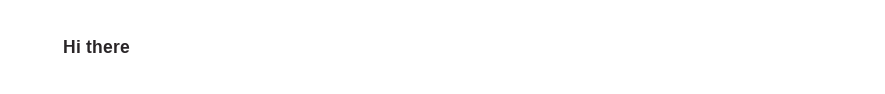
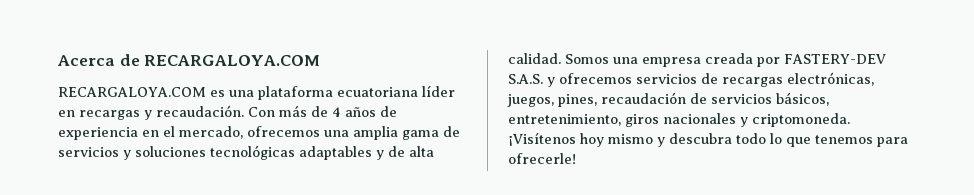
[63,40,130,53] Hi there -> [57,54,321,66] [58,85,455,100] [58,105,397,120] [58,126,460,140] [58,145,434,160] [508,53,886,67] [508,72,874,87] [507,92,829,107] [508,113,850,127] [508,132,908,147] [508,153,576,164] Acerca de RECARGALOYA.COM // RECARGALOYA.COM es una plataforma ecuatoriana líder en recargas y recaudación. Con más de 4 años de experiencia en el mercado, ofrecemos una amplia gama de servicios y soluciones tecnológicas adaptables y de alta calidad. Somos una empresa creada por FASTERY-DEV S.A.S. y ofrecemos servicios de recargas electrónicas, juegos, pines, recaudación de servicios básicos, entretenimiento, giros nacionales y criptomoneda. ¡Visítenos hoy mismo y descubra todo lo que tenemos para ofrecerle!

